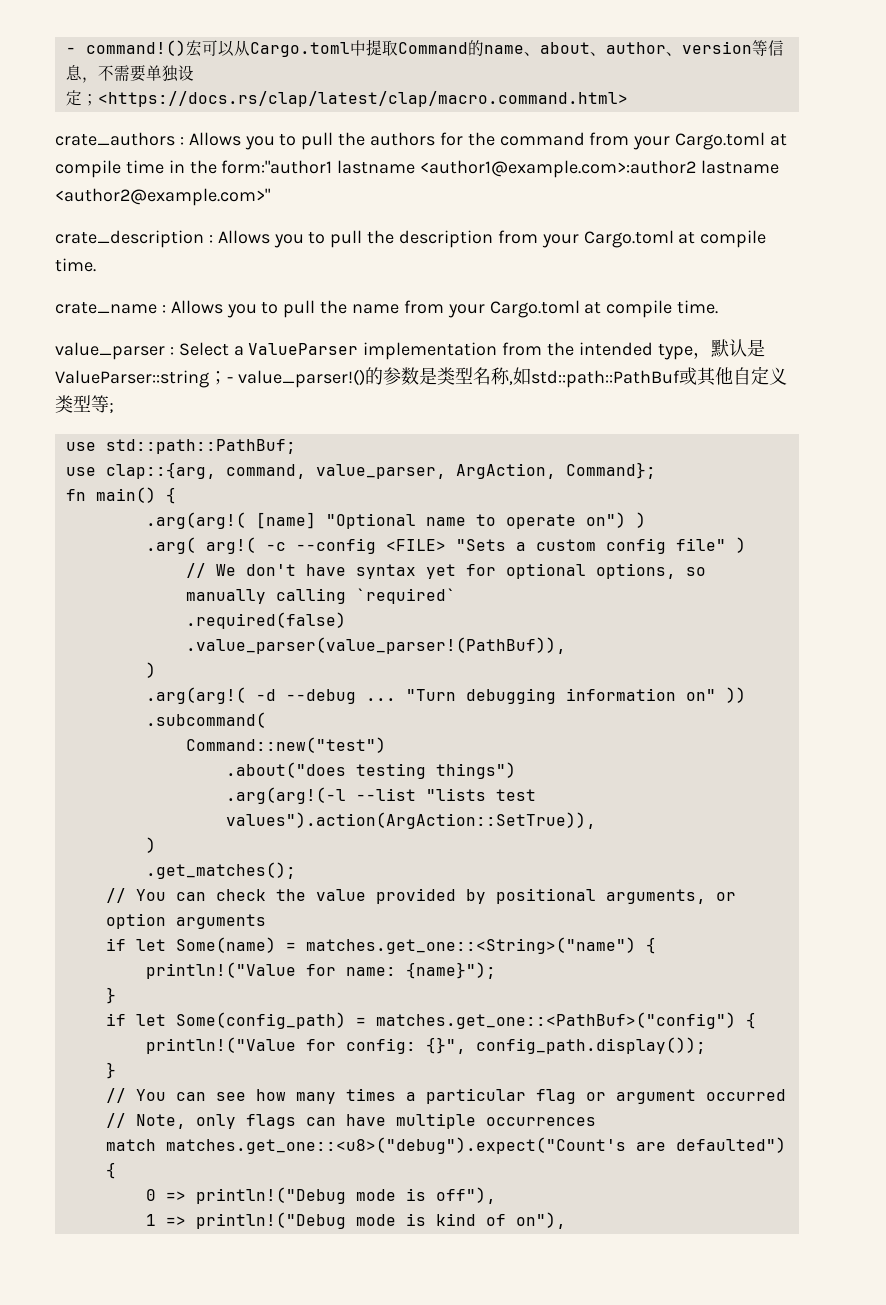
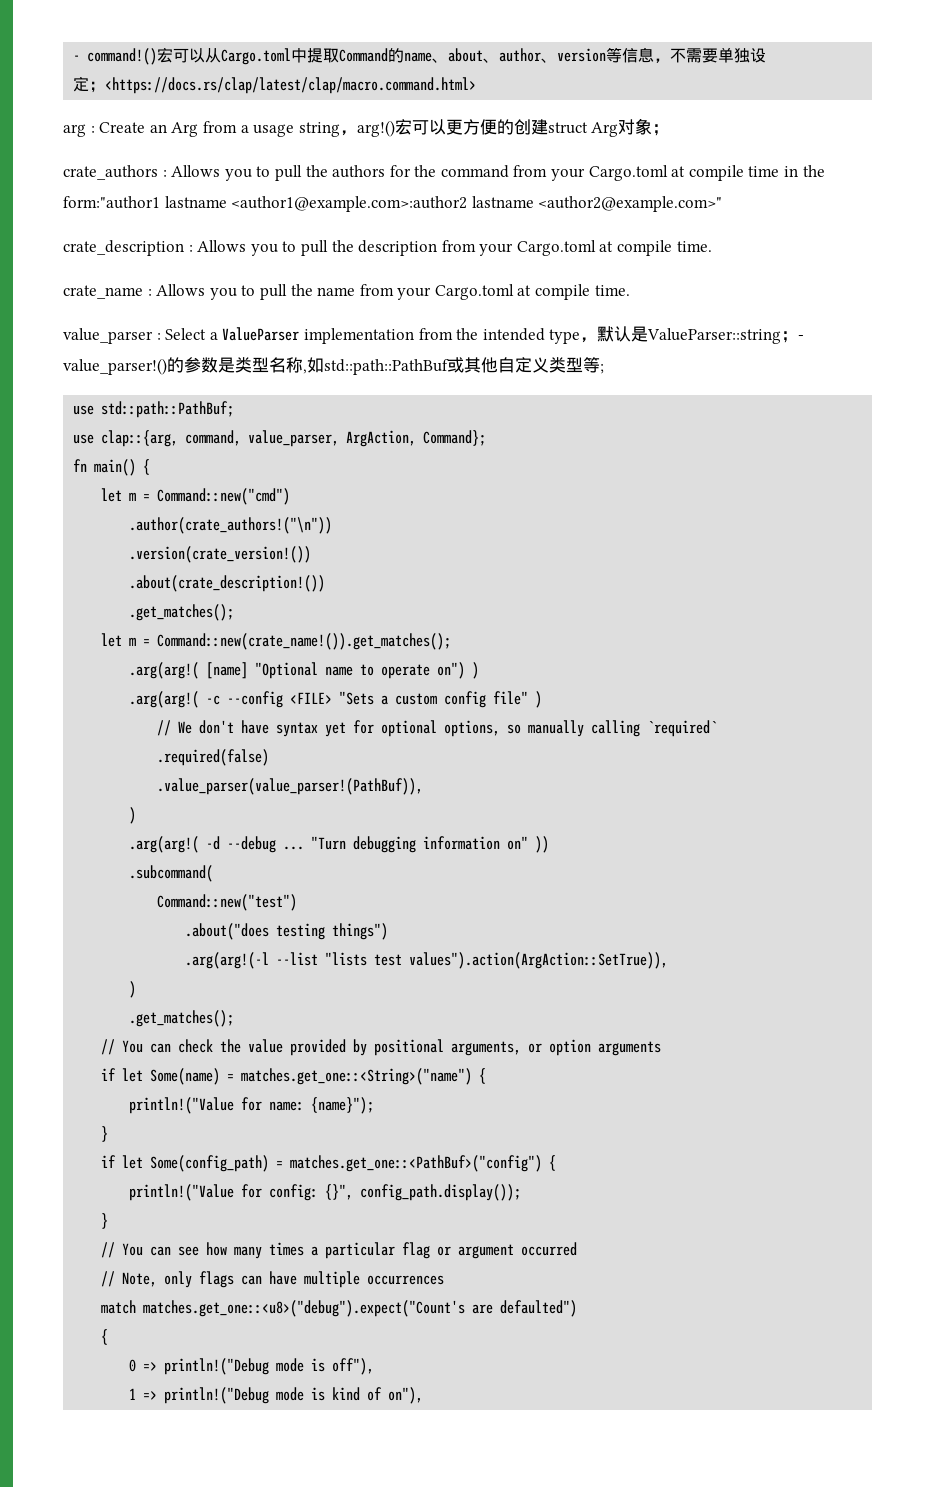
(628, 99) none -> [63,118,670,137] // arg : Create an Arg from a usage string，arg!()宏可以更方便的创建struct Arg对象；
(176, 495) none -> [101,488,291,505] [129,517,333,534] [129,546,312,563] [129,575,326,592] [129,604,235,621] [101,633,452,650] // let m = Command::new("cmd") // .author(crate_authors!("\n")) // .version(crate_version!()) // .about(crate_description!()) // .get_matches(); // let m = Command::new(crate_name!()).get_matches();
[145,537,256,554] .arg( arg!( -> [129,691,200,708] .arg(arg!(

